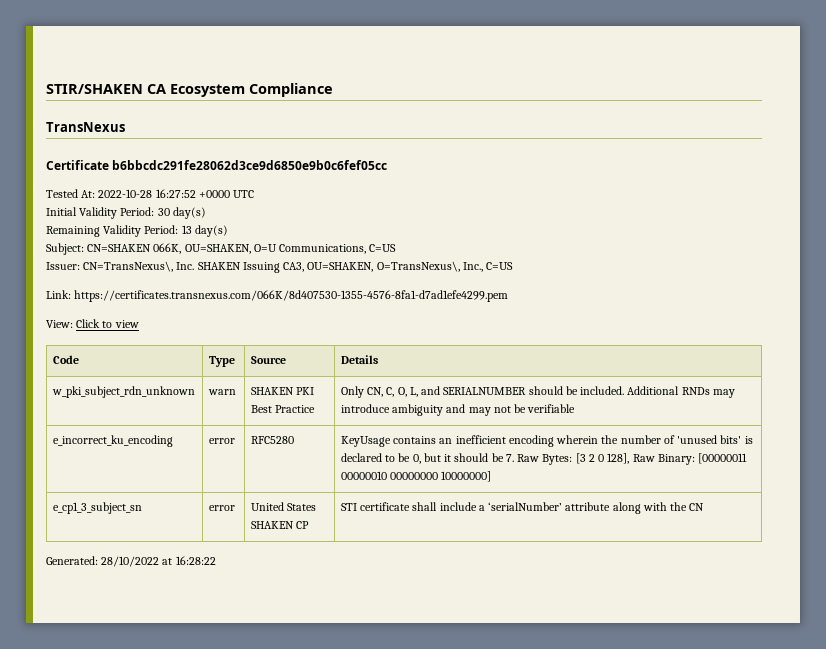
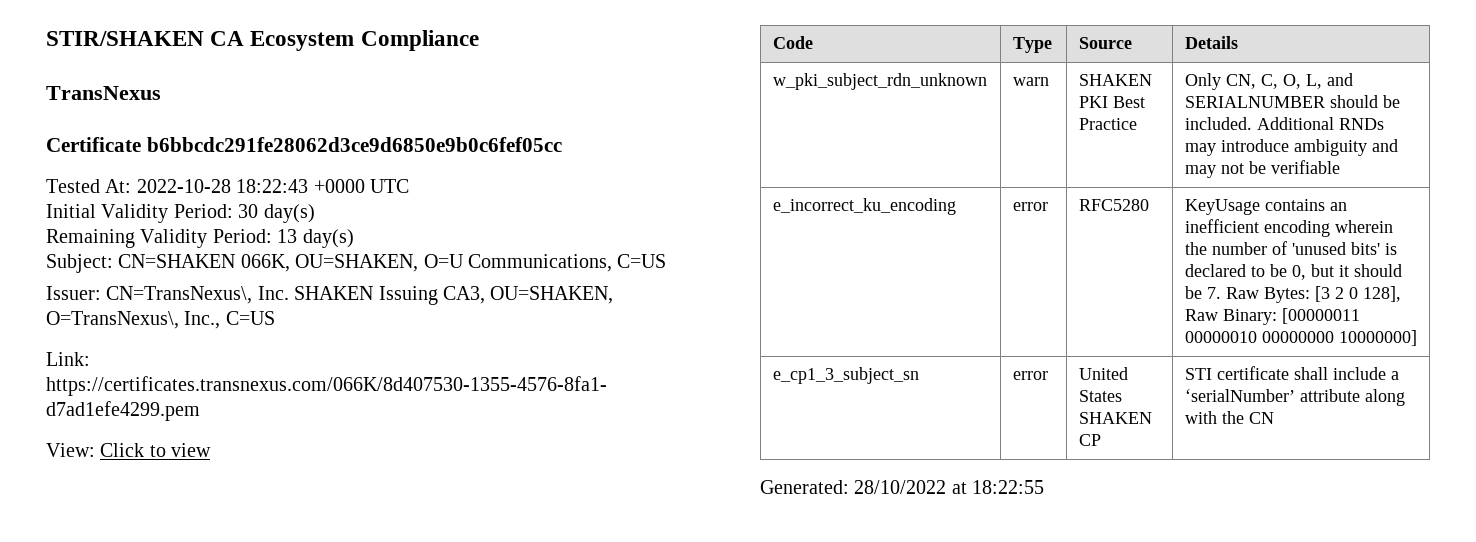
[155,189,196,198] 16:27:52 -> [236,179,309,193] 18:22:43
[175,556,216,565] 16:28:22 -> [972,480,1045,494] 18:22:55

